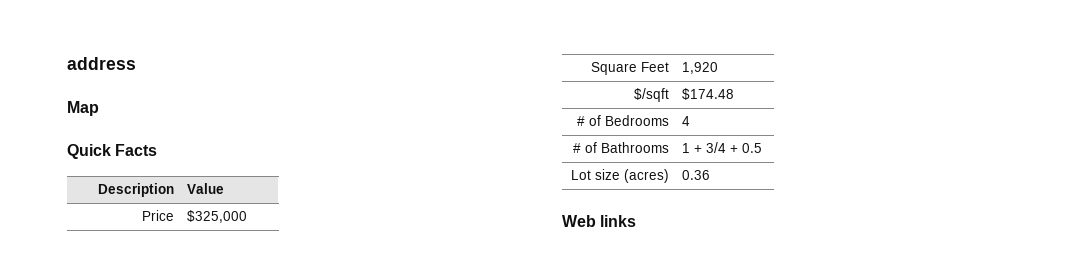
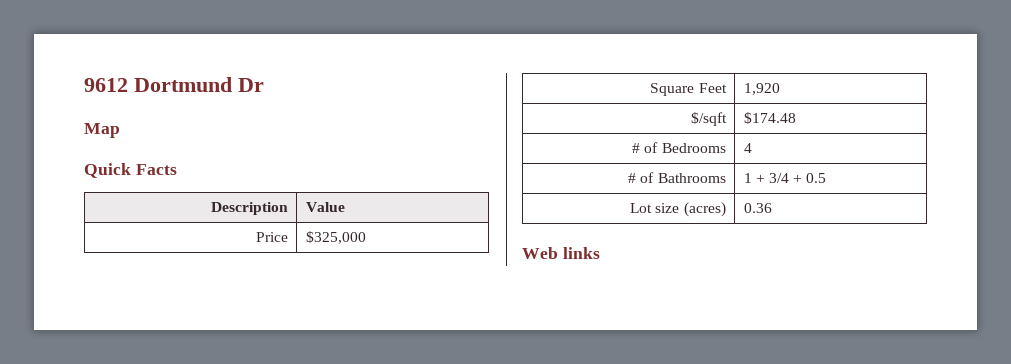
[67,57,136,70] address -> [84,77,264,92] 9612 Dortmund Dr

